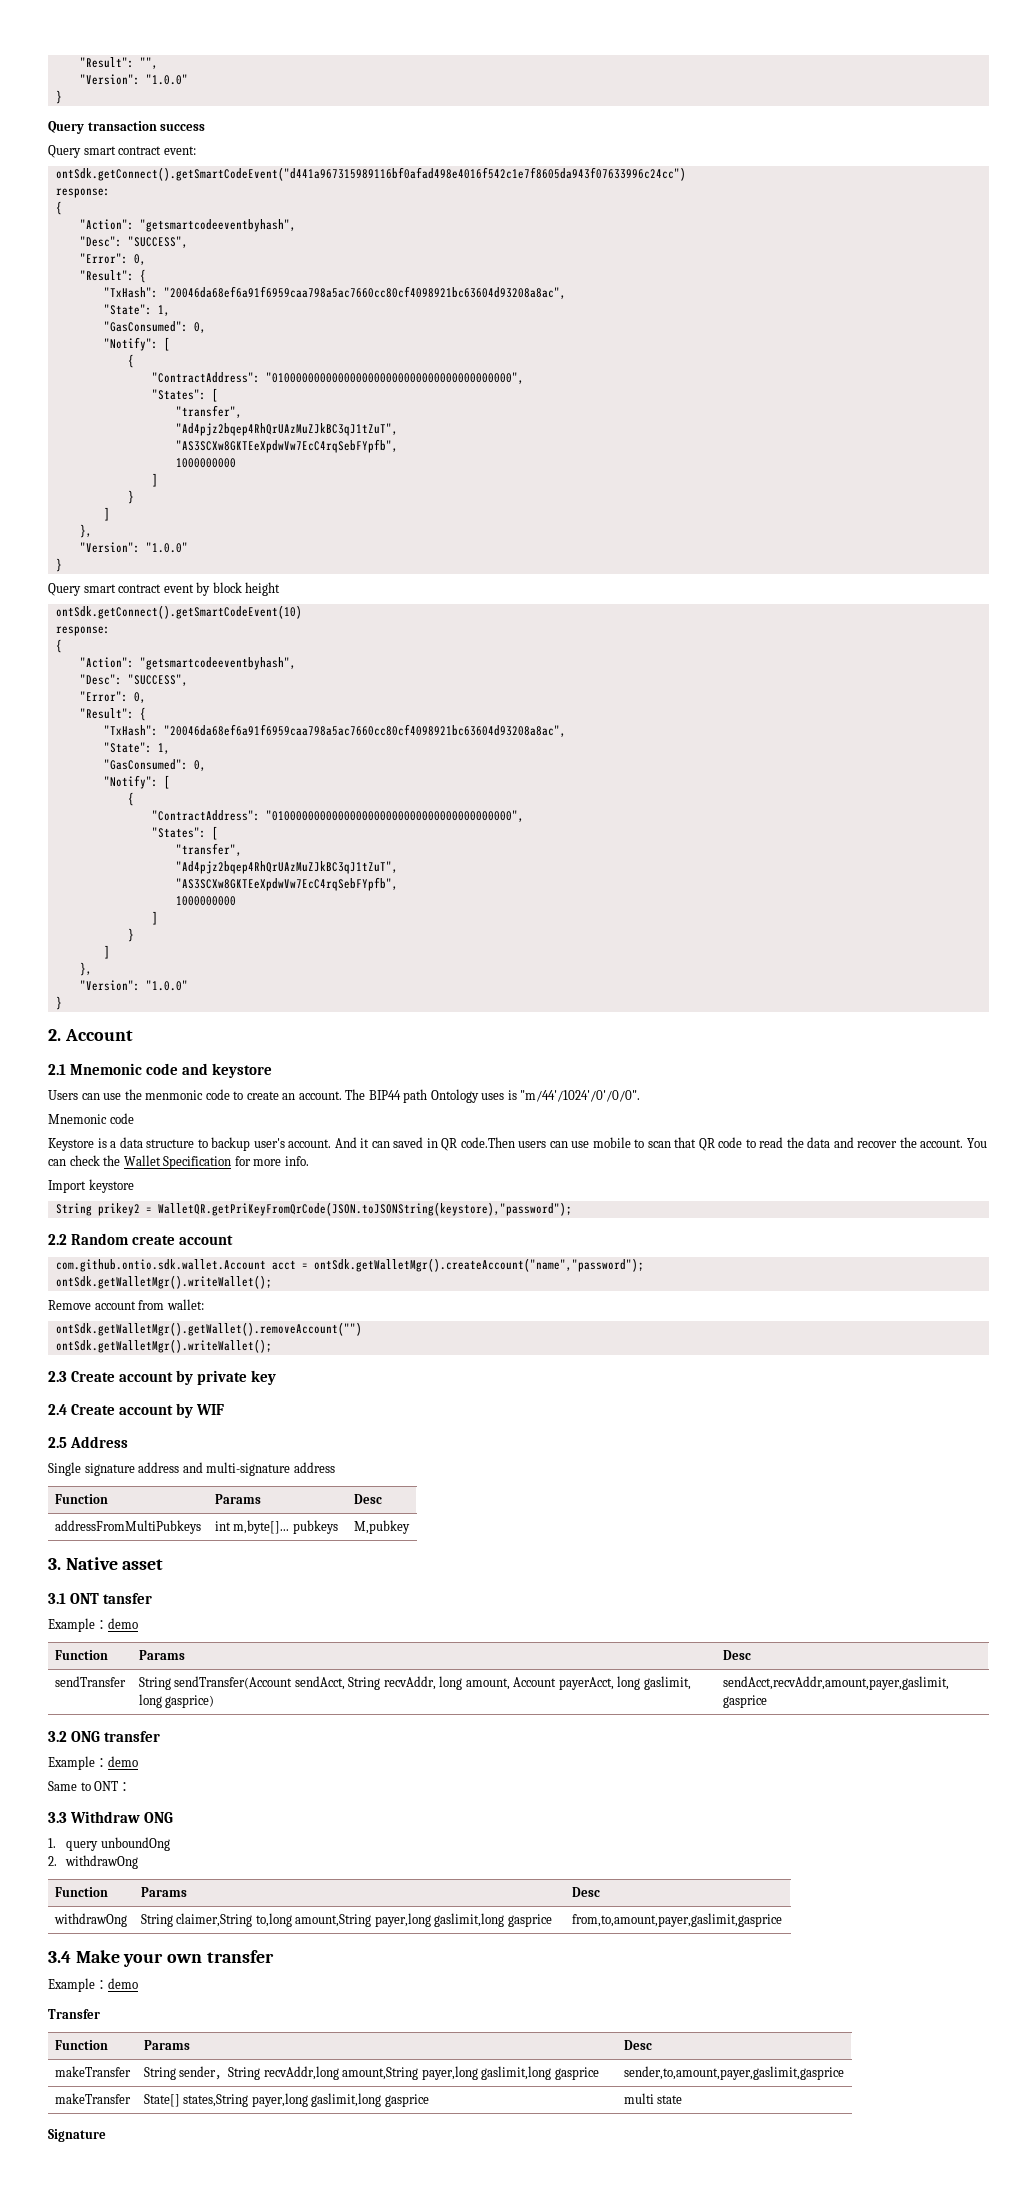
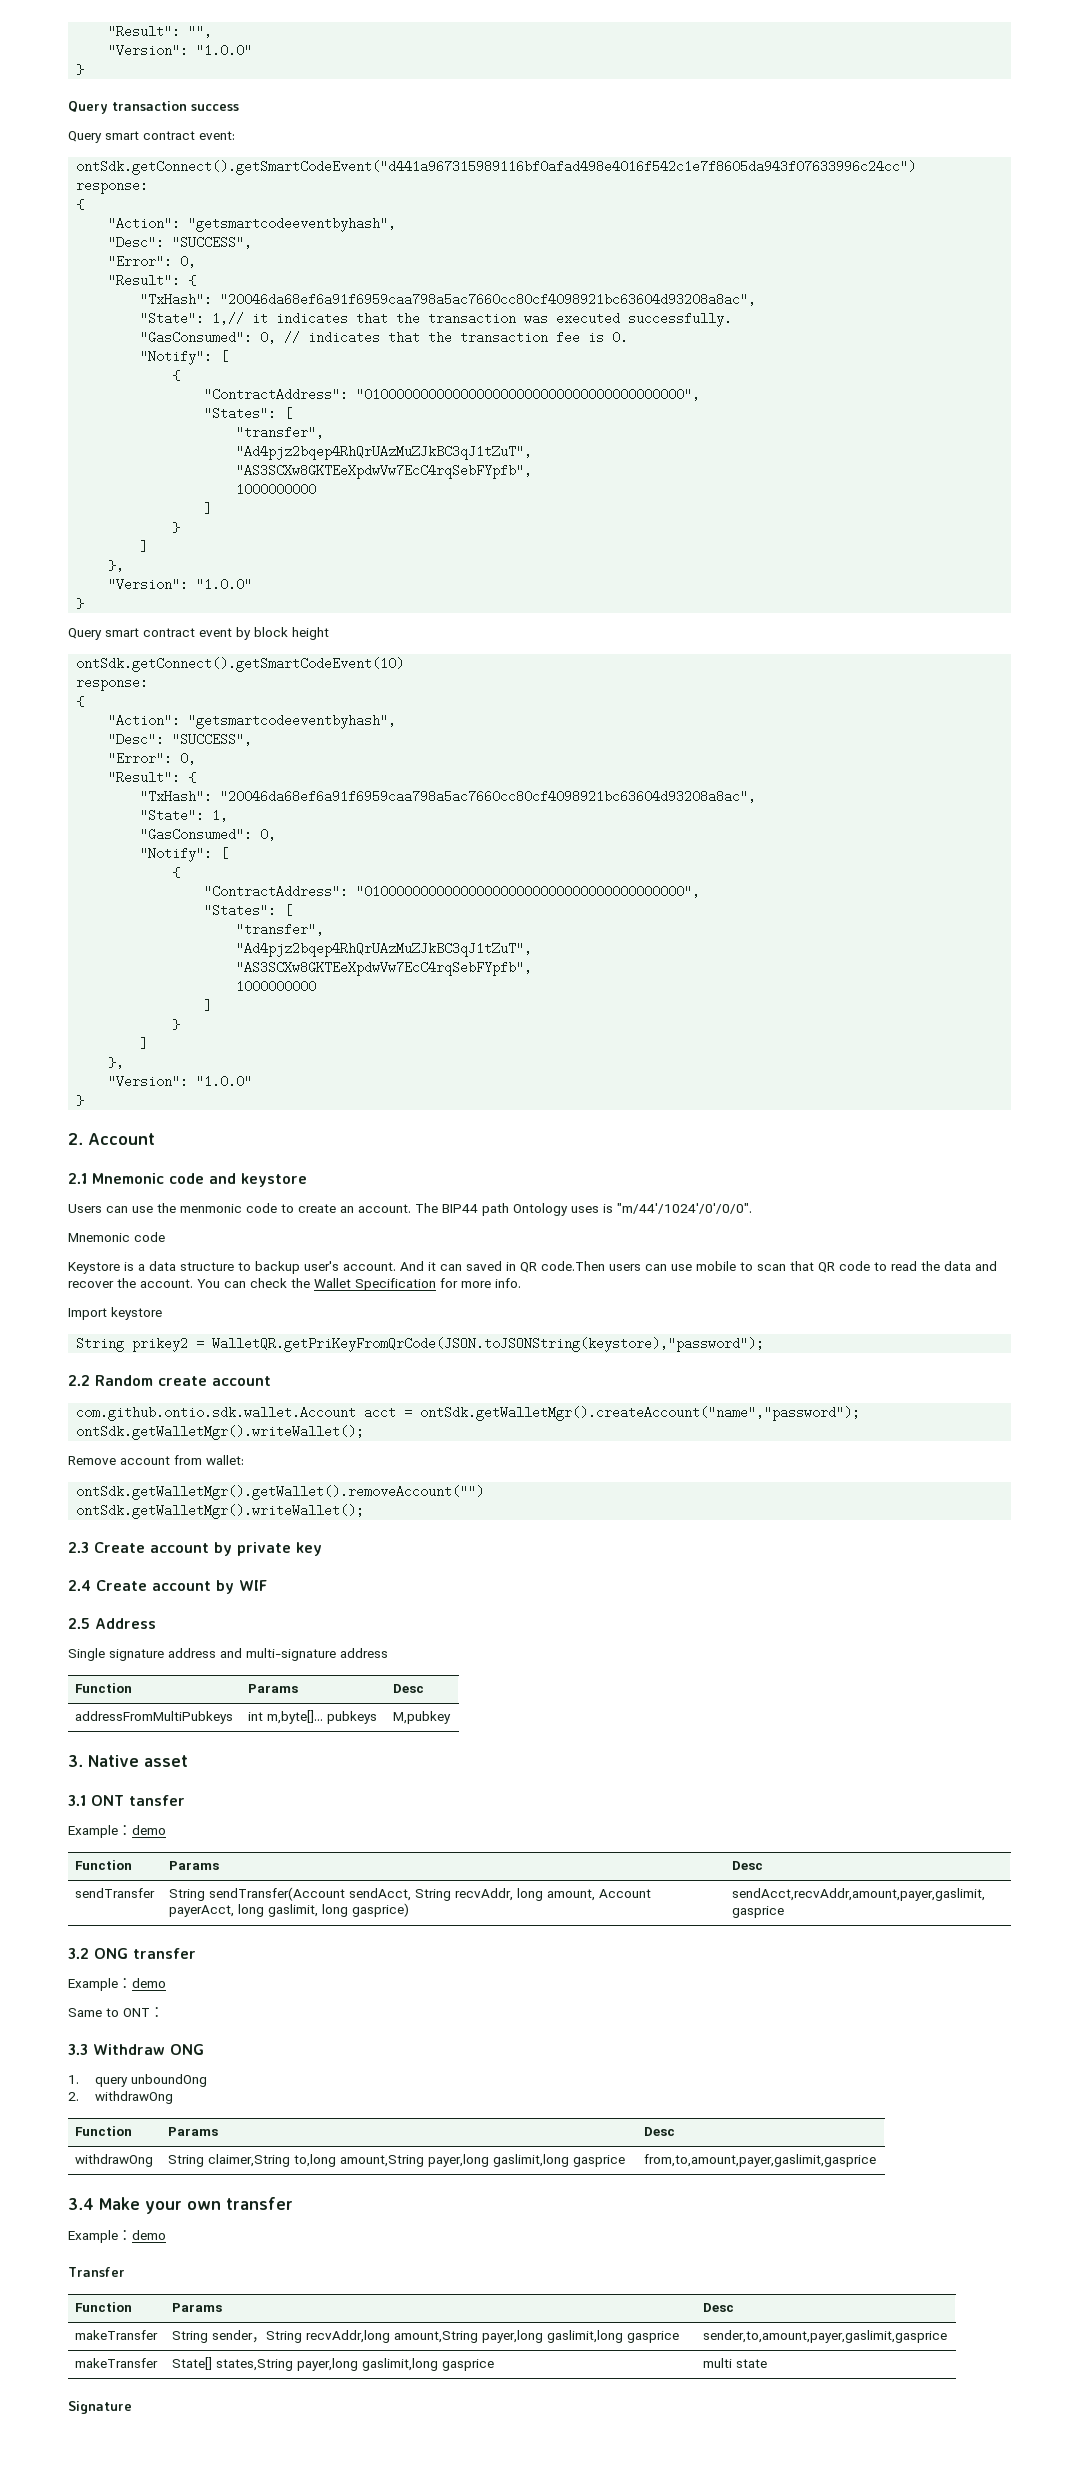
[157,305,170,316] [103,321,206,333] 1, // "GasConsumed": 0, -> [212,312,733,327] [140,331,629,344] 1,// it indicates that the transaction was executed successfully. // "GasConsumed": 0, // indicates that the transaction fee is 0.

